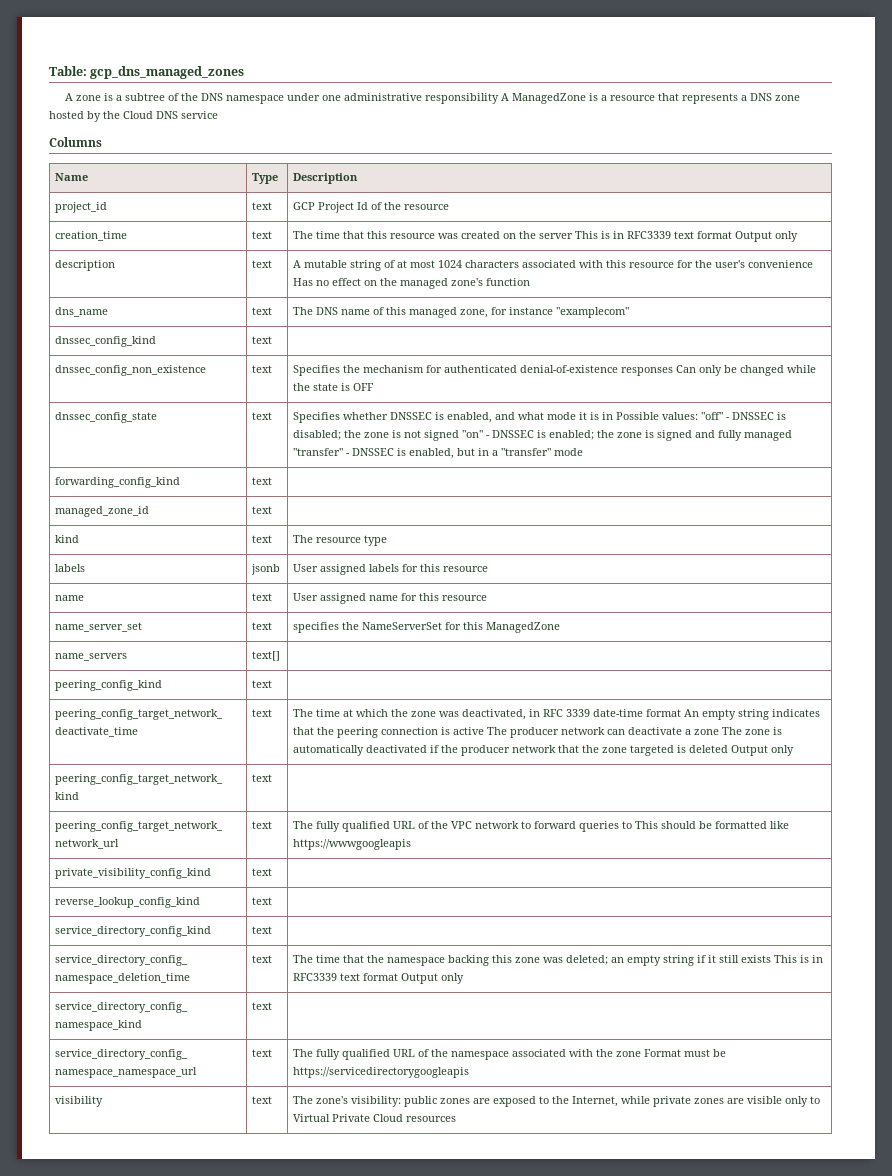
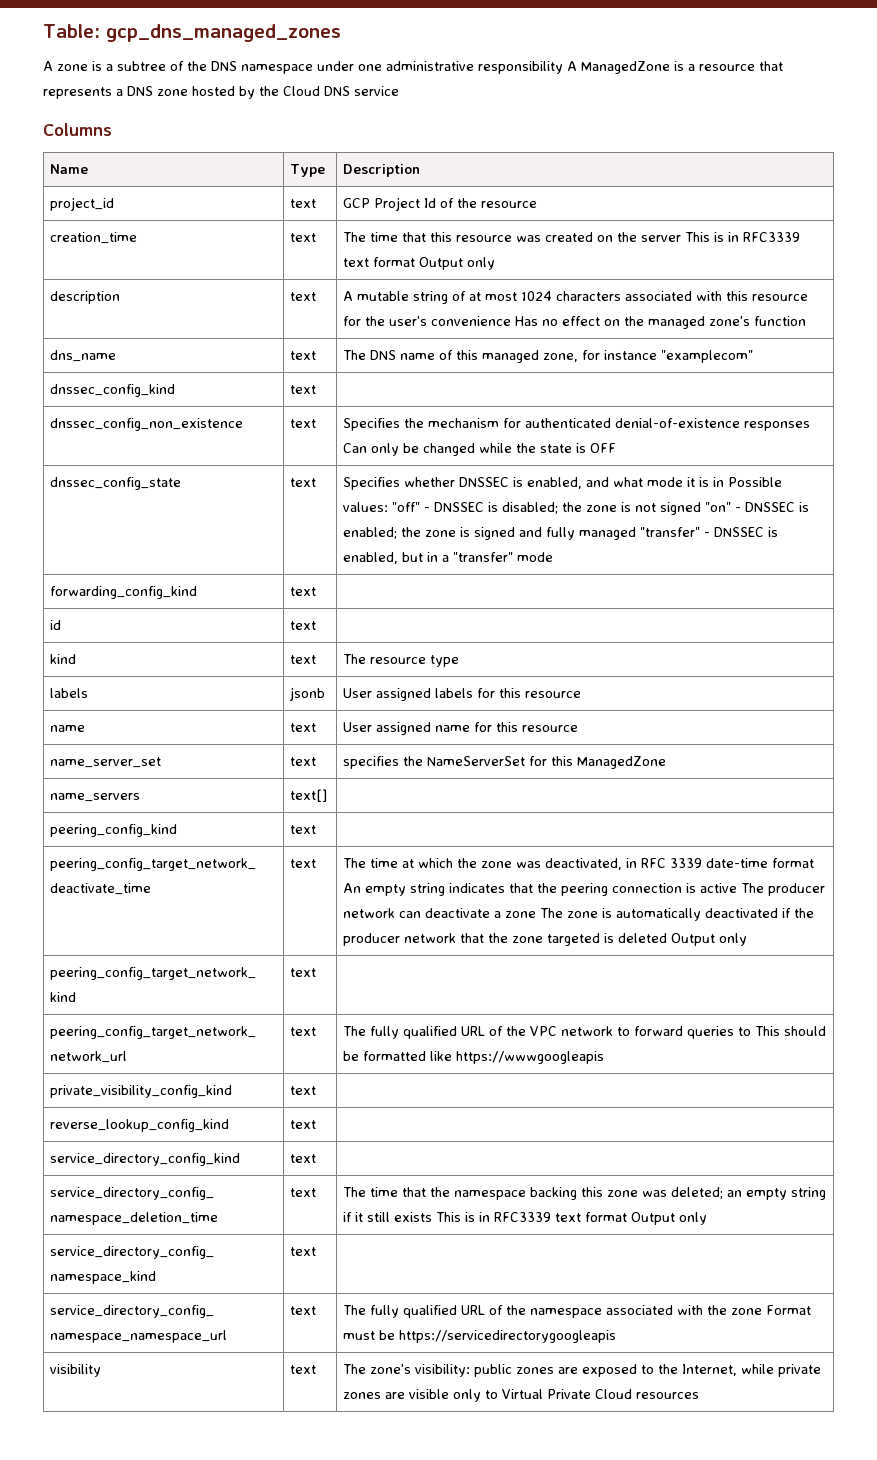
[54,506,149,517] managed_zone_id -> [50,620,62,630] id

